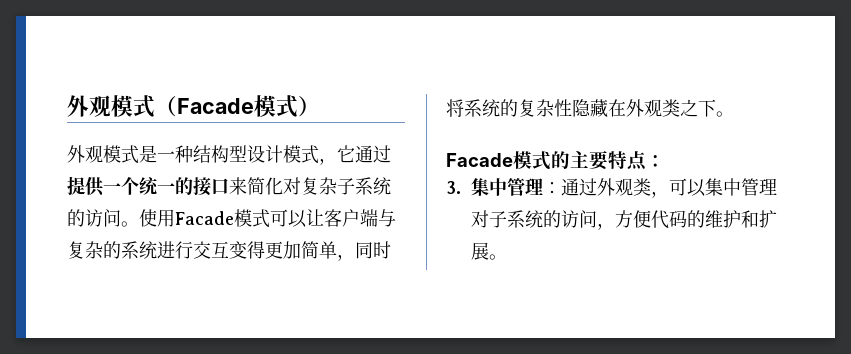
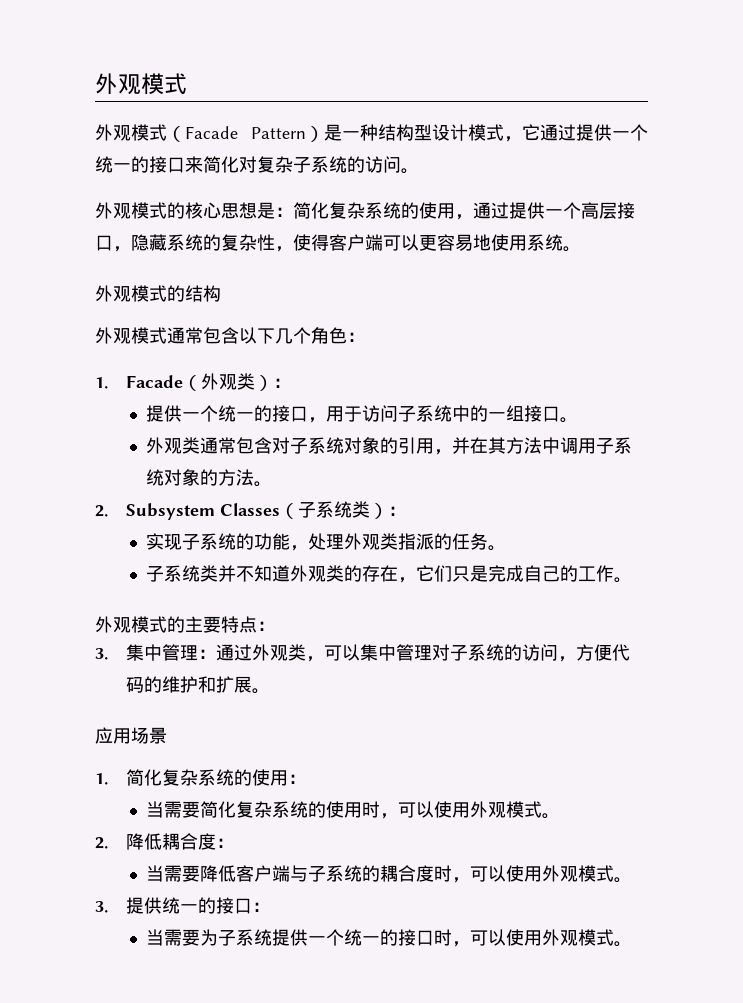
[67,95,320,118] [67,145,139,164] 外观模式（Facade模式） // 外观模式 -> [95,73,187,95] [95,124,324,142] 外观模式 // 外观模式（Facade Pattern）
[139,209,396,228] [67,241,391,261] [446,99,734,117] [446,153,513,167] 使用Facade模式可以让客户端与复杂的系统进行交互变得更加简单，同时将系统的复杂性隐藏在外观类之下。 // Facade -> [95,202,635,220] [95,234,581,252] [95,285,221,302] [95,327,365,344] [95,373,292,391] [146,405,579,423] [146,437,633,455] [146,469,273,487] [95,501,407,520] [146,533,507,551] [146,565,633,583] [95,616,131,633] // 外观模式的核心思想是：简化复杂系统的使用，通过提供一个高层接口，隐藏系统的复杂性，使得客户端可以更容易地使用系统。 // 外观模式的结构 // 外观模式通常包含以下几个角色： // 1. Facade（外观类）： // 提供一个统一的接口，用于访问子系统中的一组接口。 // 外观类通常包含对子系统对象的引用，并在其方法中调用子系统对象的方法。 // 2. Subsystem Classes（子系统类）： // 实现子系统的功能，处理外观类指派的任务。 // 子系统类并不知道外观类的存在，它们只是完成自己的工作。 // 外观
(507, 257) none -> [95,727,167,744] [95,769,307,786] [146,801,561,819] [95,833,235,850] [146,865,633,883] [95,897,271,914] [146,929,633,947] // 应用场景 // 1.简化复杂系统的使用： // 当需要简化复杂系统的使用时，可以使用外观模式。 // 2.降低耦合度： // 当需要降低客户端与子系统的耦合度时，可以使用外观模式。 // 3.提供统一的接口： // 当需要为子系统提供一个统一的接口时，可以使用外观模式。

